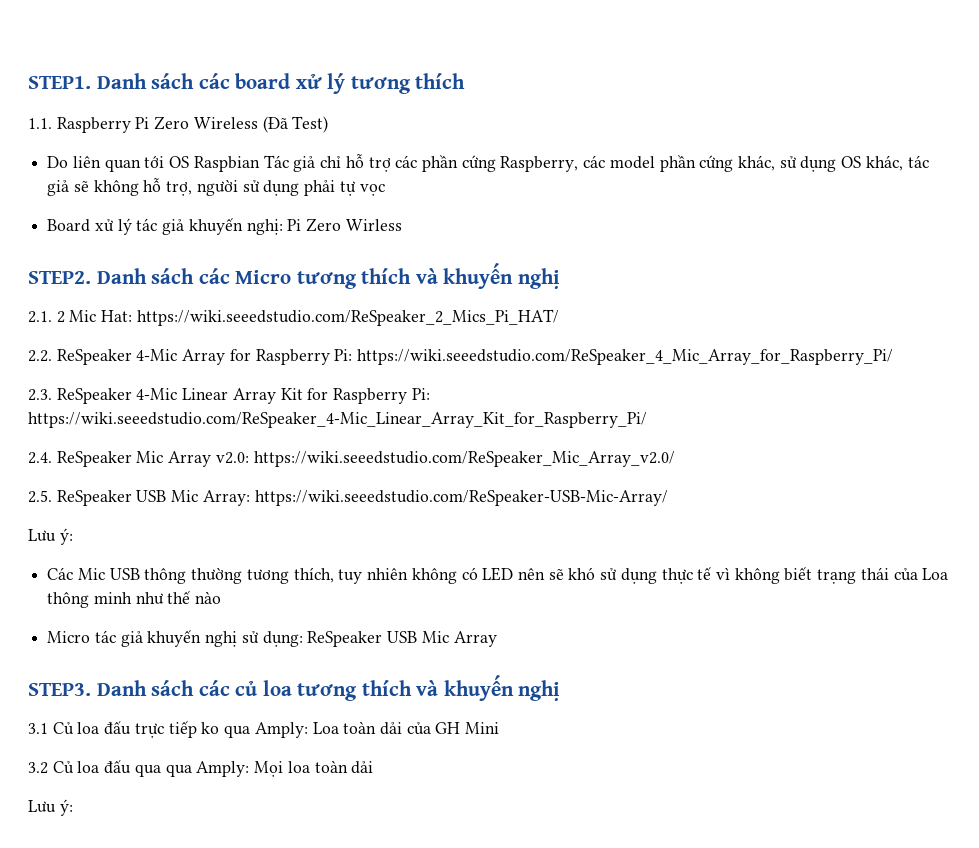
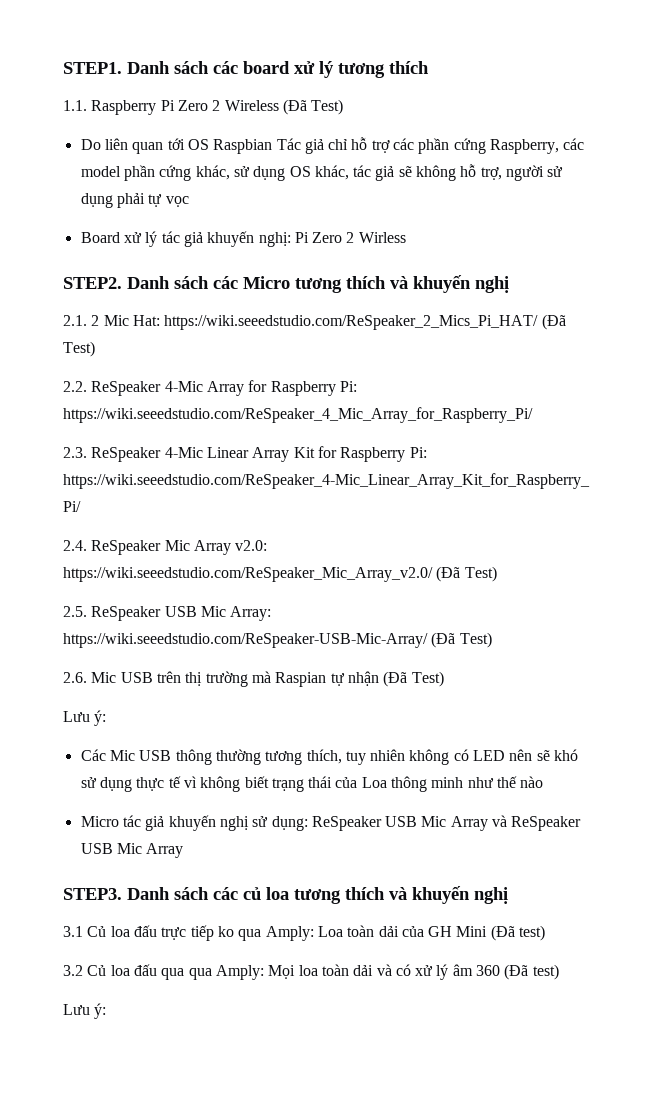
(190, 123) none -> [212,100,221,111] 2
(342, 225) none -> [346,232,355,243] 2
(559, 317) none -> [541,314,566,330] [63,341,95,357] (Đã Test)
(675, 459) none -> [436,566,497,582] (Đã Test)
(668, 498) none -> [431,632,492,648] [63,671,444,687] (Đã Test) // 2.6. Mic USB trên thị trường mà Raspian tự nhận (Đã Test)
(497, 639) none -> [492,815,582,831] [80,843,184,858] và ReSpeaker USB Mic Array
(500, 728) none -> [490,925,546,941] (Đã test)
(374, 767) none -> [376,964,559,980] và có xử lý âm 360 (Đã test)

